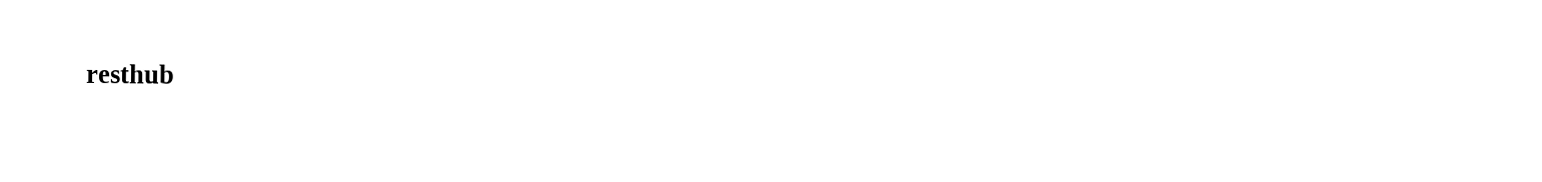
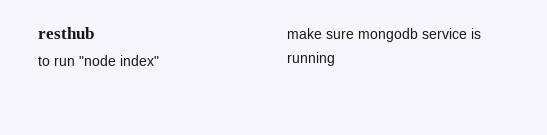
(175, 73) none -> [38,55,159,66] [287,28,481,42] [287,52,335,66] // to run "node index" // make sure mongodb service is running

